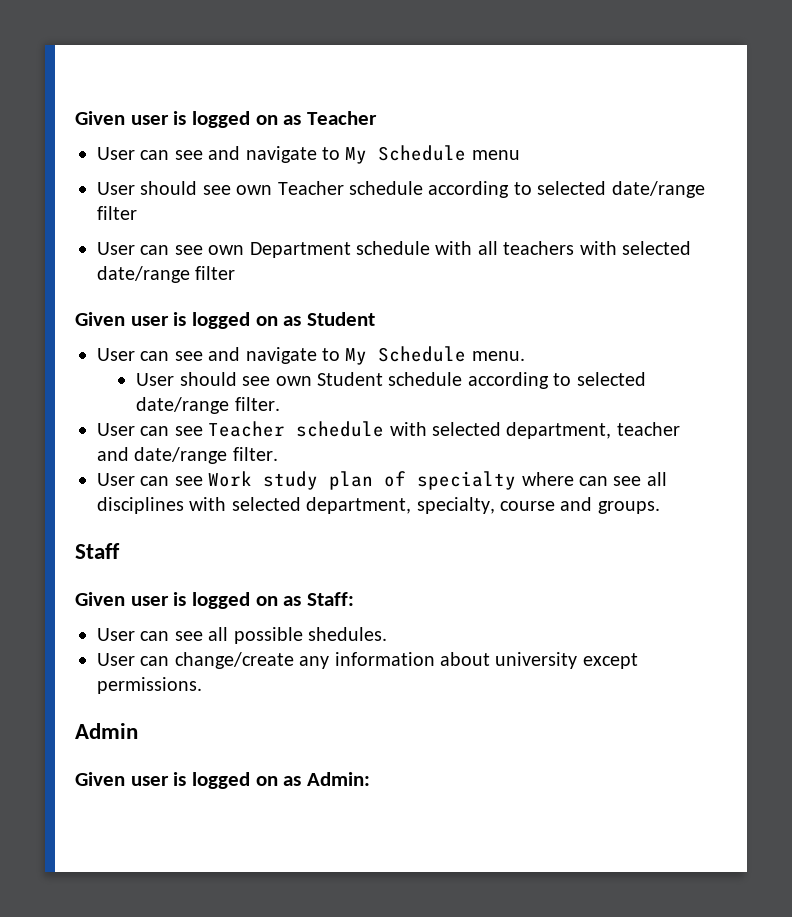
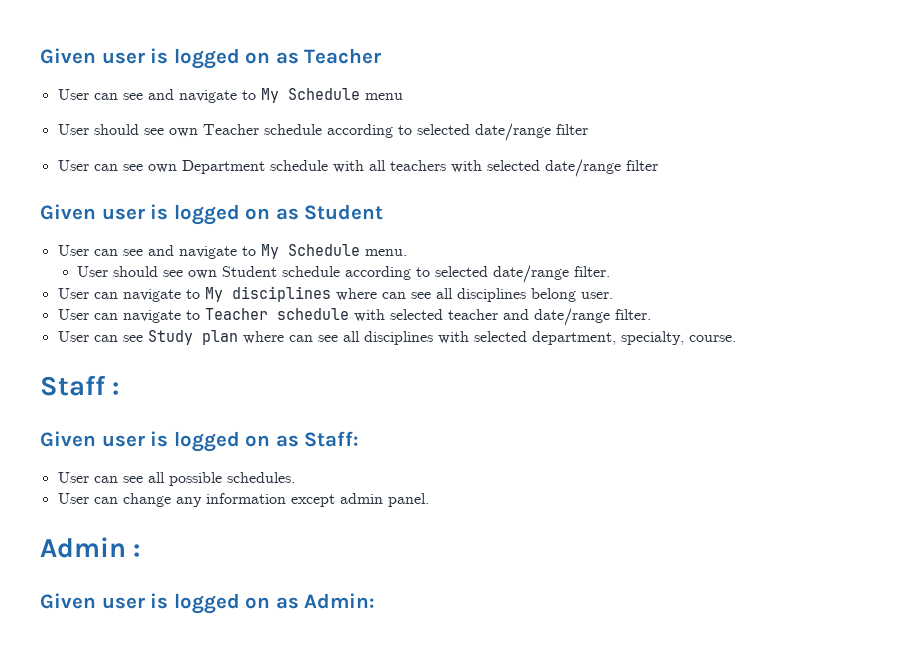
[174,426,203,436] see -> [122,286,613,302] [57,309,200,323] navigate to My disciplines where can see all disciplines belong user. // User can navigate to
[506,422,612,439] department, -> (443, 314) none
[208,471,517,490] Work study plan of specialty -> [147,330,238,345] Study plan
[500,497,660,514] course and groups. -> [688,335,736,342] course.
(120, 551) none -> [112,382,120,395] :
[308,627,387,641] [97,652,294,669] shedules. // User can change/create -> [226,472,295,483] [57,493,171,507] schedules. // User can change
[440,652,638,669] [97,677,202,694] about university except permissions. -> [290,493,429,507] except admin panel.
(138, 731) none -> [133,544,141,557] :

